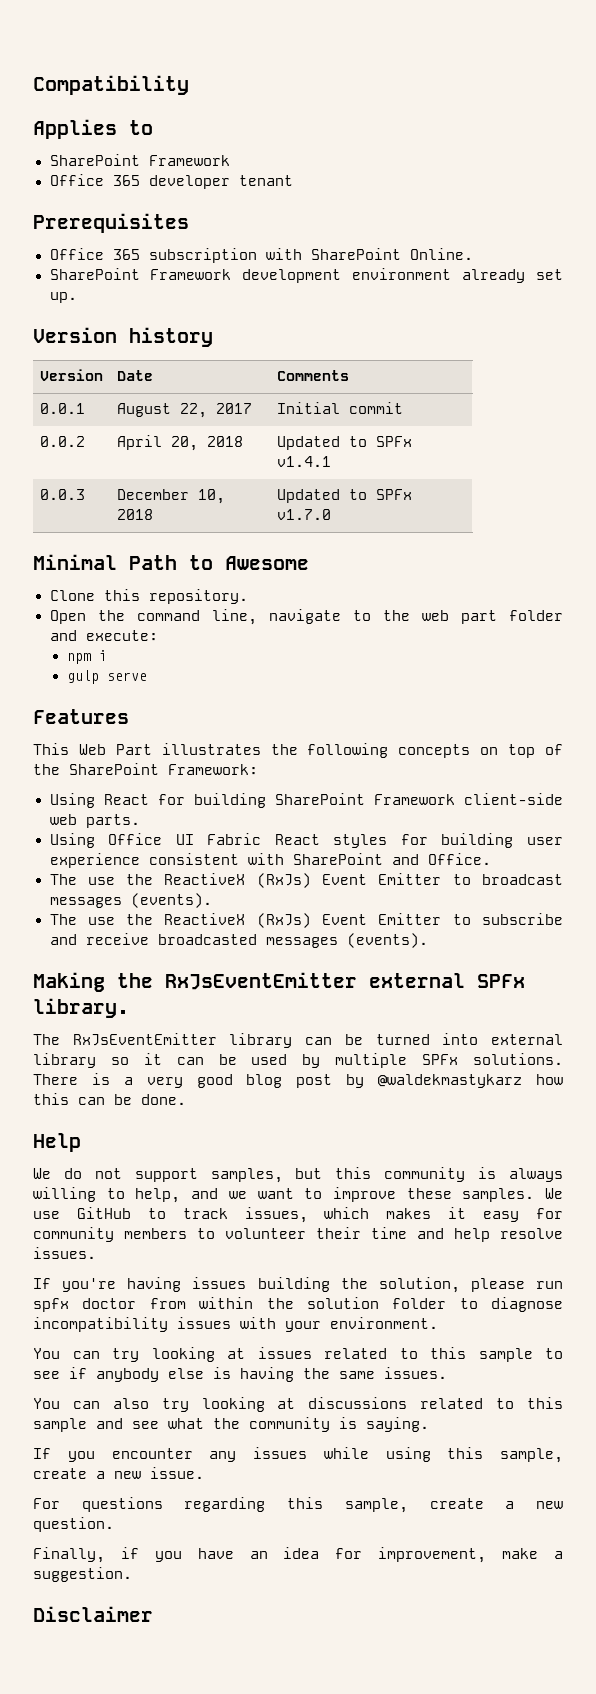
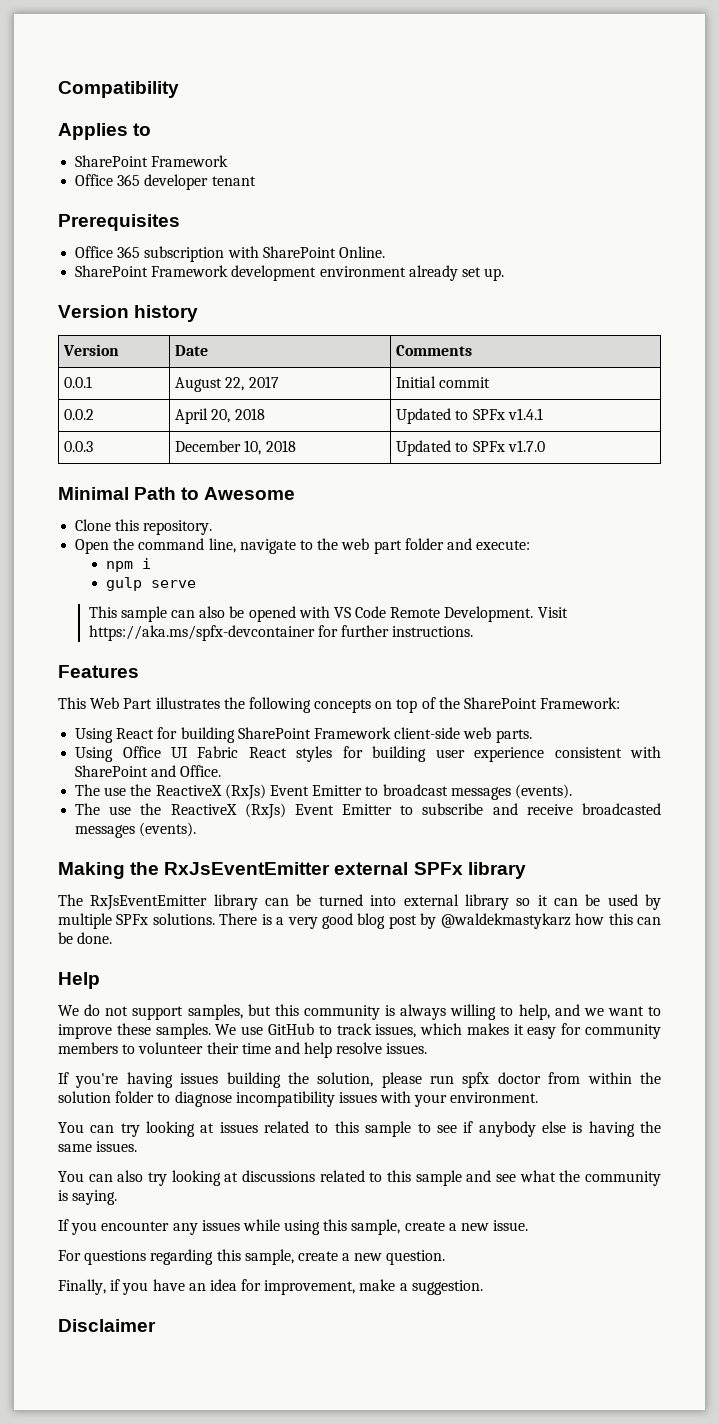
(147, 676) none -> [88,606,568,622] [88,625,474,641] // This sample can also be opened with VS Code Remote Development. Visit https://aka.ms/spfx-devcontainer for further instructions.
[33,998,129,1018] library. -> [467,862,526,879] library

